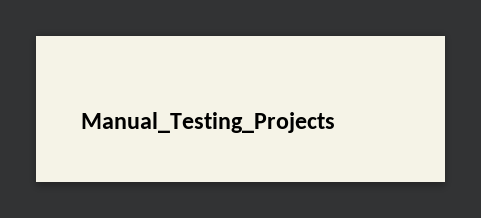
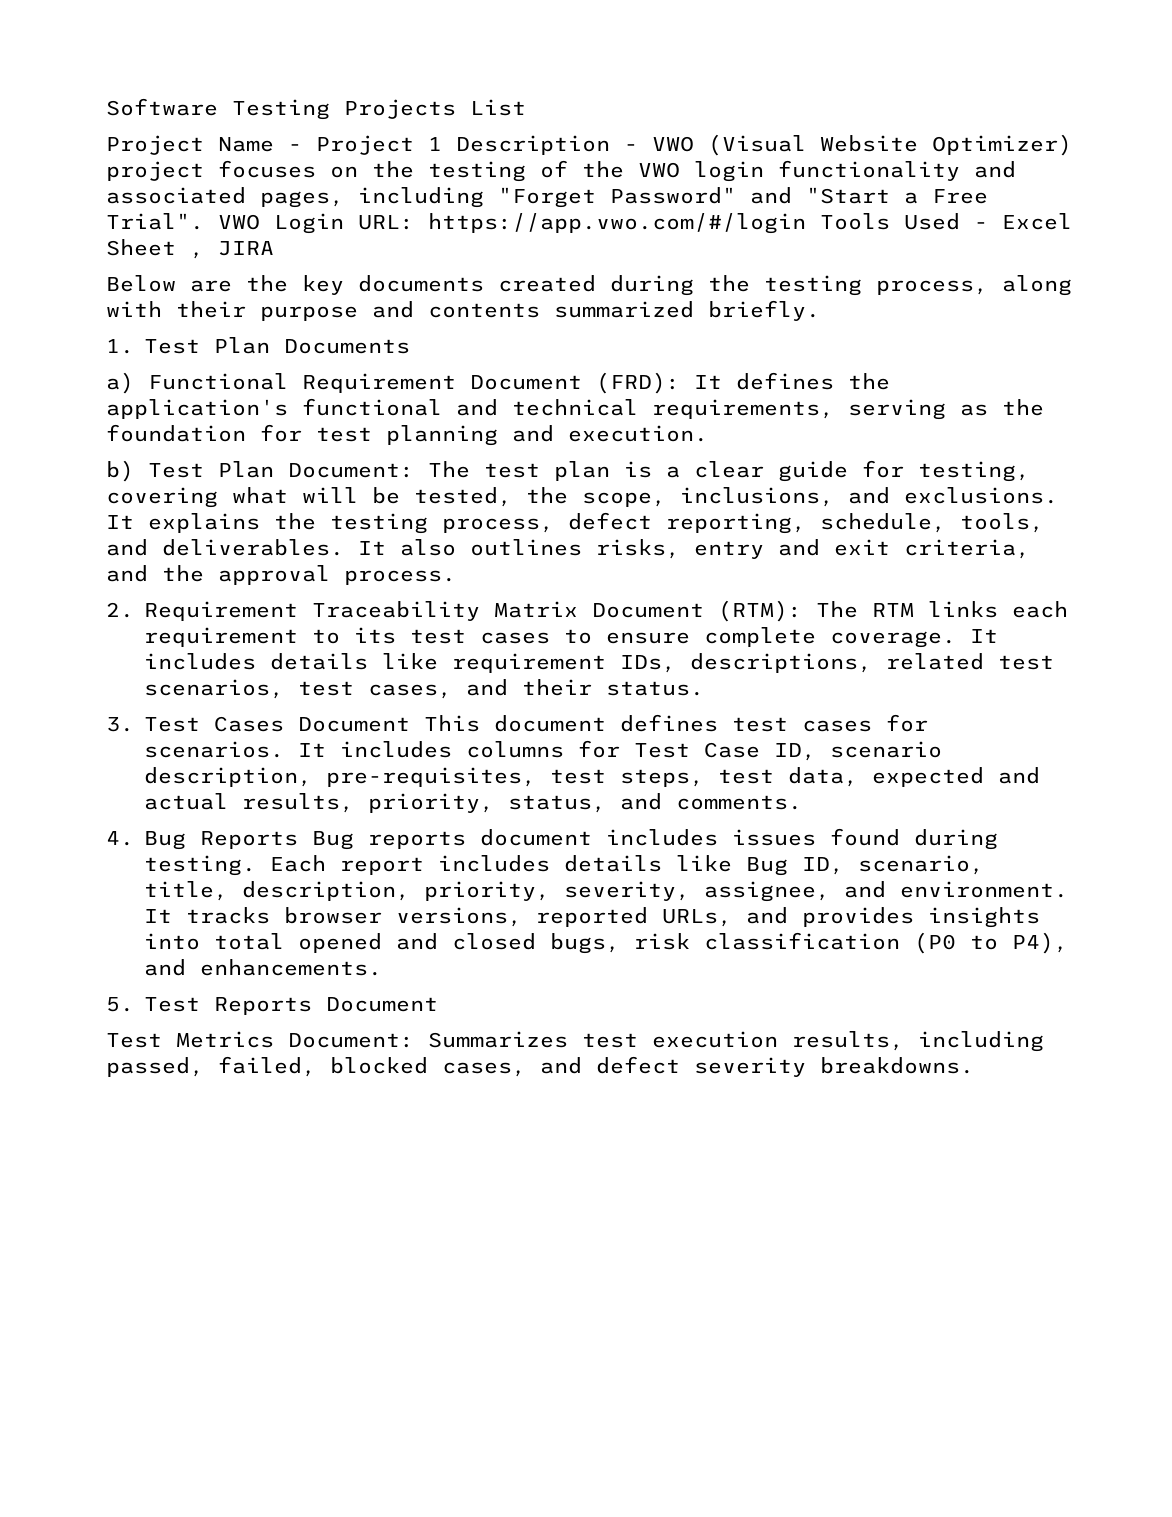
[81,112,335,133] Manual_Testing_Projects -> [106,98,526,120] [106,134,1072,156] [106,160,1016,182] [106,187,988,208] [106,213,1072,234] [106,239,274,259] [106,275,1072,296] [106,300,820,321] [106,337,410,354] [106,372,890,394] [106,398,1044,420] [106,424,708,446] [106,460,1030,482] [106,487,1058,508] [106,512,1044,534] [106,539,1030,559] [106,565,456,585] [106,600,1068,622] [144,627,998,648] [144,653,1054,673] [144,679,704,699] [106,714,928,732] [144,740,942,761] [144,767,1040,787] [144,793,802,813] [106,828,998,850] [144,855,984,876] [144,881,1068,902] [144,907,1040,928] [144,932,1068,954] [144,959,382,976] [106,997,438,1015] [106,1031,1044,1052] [106,1056,974,1077] Software Testing Projects List // Project Name - Project 1 Description - VWO (Visual Website Optimizer) project focuses on the testing of the VWO login functionality and associated pages, including "Forget Password" and "Start a Free Trial". VWO Login URL: https://app.vwo.com/#/login Tools Used - Excel Sheet , JIRA // Below are the key documents created during the testing process, along with their purpose and contents summarized briefly. // 1. Test Plan Documents // a) Functional Requirement Document (FRD): It defines the application's functional and technical requirements, serving as the foundation for test planning and execution. // b) Test Plan Document: The test plan is a clear guide for testing, covering what will be tested, the scope, inclusions, and exclusions. It explains the testing process, defect reporting, schedule, tools, and deliverables. It also outlines risks, entry and exit criteria, and the approval process. // 2. Requirement Traceability Matrix Document (RTM): The RTM links each requirement to its test cases to ensure complete coverage. It includes details like requirement IDs, descriptions, related test scenarios, test cases, and their status. // 3. Test Cases Document This document defines test cases for scenarios. It includes columns for Test Case ID, scenario description, pre-requisites, test steps, test data, expected and actual results, priority, status, and comments. // 4. Bug Reports Bug reports document includes issues found during testing. Each report includes details like Bug ID, scenario, title, description, priority, severity, assignee, and environment. It tracks browser versions, reported URLs, and provides insights into total opened and closed bugs, risk classification (P0 to P4), and enhancements. // 5. Test Reports Document // Test Metrics Document: Summarizes test execution results, including passed, failed, blocked cases, and defect severity breakdowns.

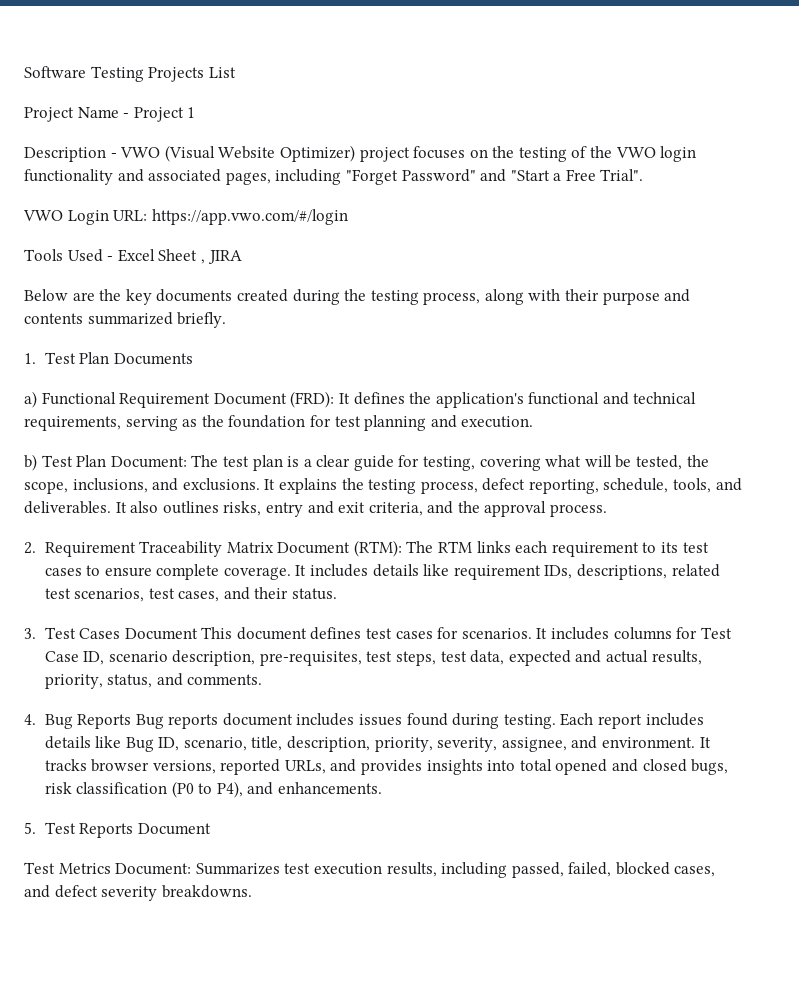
(442, 144) none -> (196, 112) //
(204, 221) none -> (644, 175) //
(806, 223) none -> (348, 217) //

